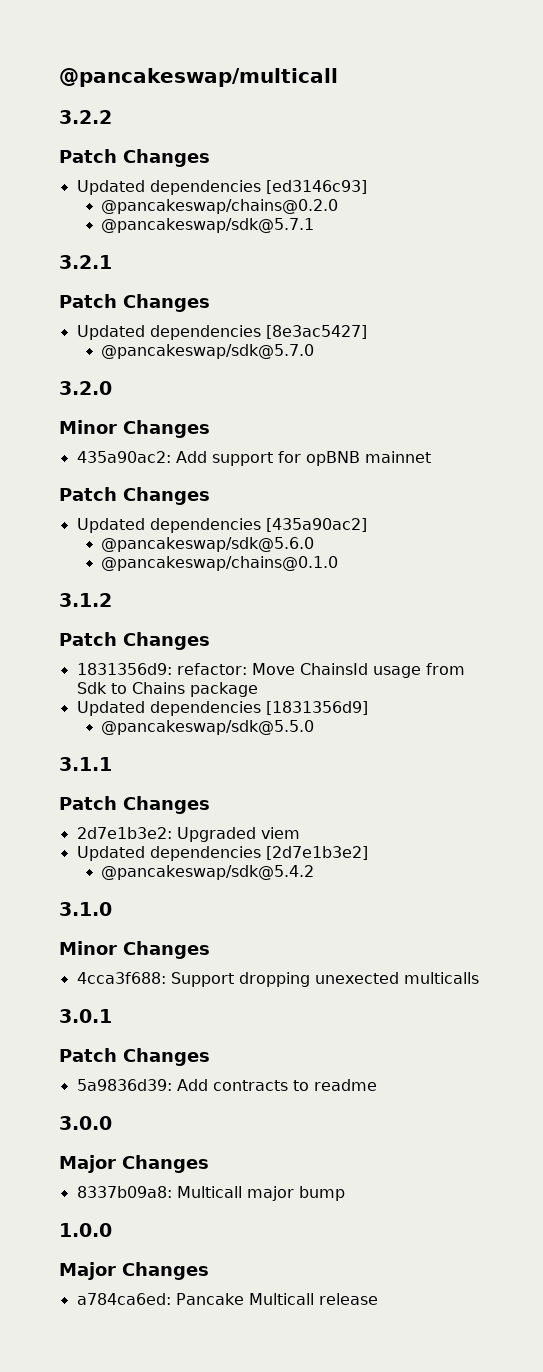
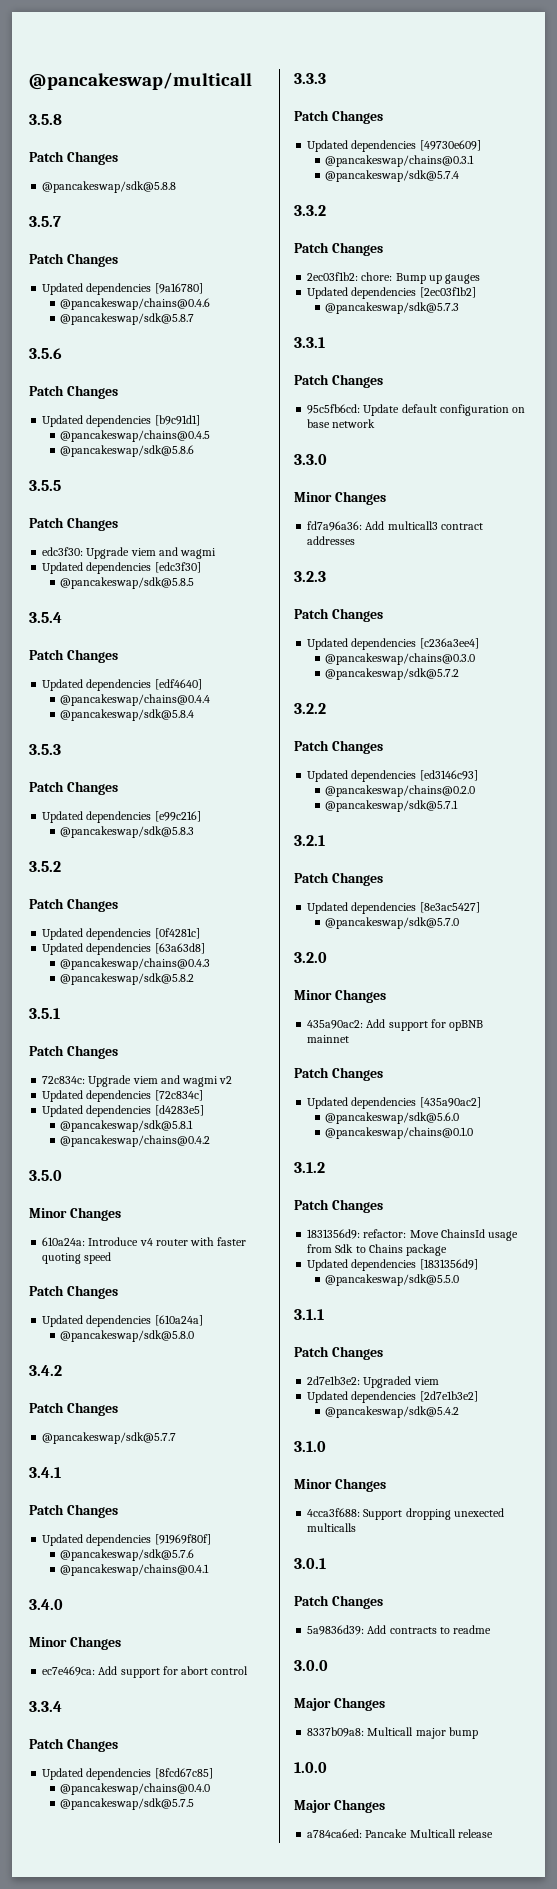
(338, 77) none -> [29,114,62,125] [29,151,118,165] [42,181,177,193] [29,216,61,227] [29,253,118,267] [42,283,203,295] [60,298,211,310] [60,313,195,325] [29,348,62,359] [29,385,118,399] [42,415,200,427] [60,430,211,442] [60,445,195,457] [29,480,61,491] [29,517,118,531] [42,547,217,559] [42,562,201,574] [60,577,195,589] [29,612,62,623] [29,649,118,663] [42,679,202,691] [60,694,211,706] [60,709,195,721] [29,744,61,755] [29,781,118,795] [42,811,201,823] [60,826,195,838] [29,861,61,872] [29,898,118,912] [42,928,200,940] [42,943,205,955] [60,958,211,970] [60,973,195,985] [29,1008,60,1019] [29,1045,118,1059] [42,1075,233,1087] [42,1090,203,1102] [42,1105,204,1117] [60,1120,194,1132] [60,1135,211,1147] [29,1170,62,1181] [29,1207,121,1221] [42,1237,247,1246] [42,1252,112,1264] [29,1285,118,1299] [42,1315,203,1327] [60,1330,195,1342] [29,1365,62,1376] [29,1402,118,1416] [42,1432,177,1444] [29,1467,61,1478] [29,1504,118,1518] [42,1534,211,1546] [60,1549,195,1561] [60,1564,210,1576] [29,1599,63,1610] [29,1636,121,1650] [42,1666,249,1678] [29,1701,62,1712] [29,1738,118,1752] [42,1768,213,1780] [60,1783,211,1795] [60,1798,195,1810] [294,73,326,84] [294,110,383,124] [307,140,481,152] [325,155,475,167] [325,170,460,182] [294,205,326,216] [294,242,383,256] [307,272,481,284] [307,287,476,299] [325,302,460,314] [294,337,325,348] [294,374,383,388] [307,404,526,416] [307,419,376,428] [294,454,327,465] [294,491,386,505] [307,521,483,531] [307,536,356,545] [294,571,326,582] [294,608,383,622] [307,638,479,650] [325,653,476,665] [325,668,460,680] // 3.5.8 // Patch Changes // @pancakeswap/sdk@5.8.8 // 3.5.7 // Patch Changes // Updated dependencies [9a16780] // @pancakeswap/chains@0.4.6 // @pancakeswap/sdk@5.8.7 // 3.5.6 // Patch Changes // Updated dependencies [b9c91d1] // @pancakeswap/chains@0.4.5 // @pancakeswap/sdk@5.8.6 // 3.5.5 // Patch Changes // edc3f30: Upgrade viem and wagmi // Updated dependencies [edc3f30] // @pancakeswap/sdk@5.8.5 // 3.5.4 // Patch Changes // Updated dependencies [edf4640] // @pancakeswap/chains@0.4.4 // @pancakeswap/sdk@5.8.4 // 3.5.3 // Patch Changes // Updated dependencies [e99c216] // @pancakeswap/sdk@5.8.3 // 3.5.2 // Patch Changes // Updated dependencies [0f4281c] // Updated dependencies [63a63d8] // @pancakeswap/chains@0.4.3 // @pancakeswap/sdk@5.8.2 // 3.5.1 // Patch Changes // 72c834c: Upgrade viem and wagmi v2 // Updated dependencies [72c834c] // Updated dependencies [d4283e5] // @pancakeswap/sdk@5.8.1 // @pancakeswap/chains@0.4.2 // 3.5.0 // Minor Changes // 610a24a: Introduce v4 router with faster quoting speed // Patch Changes // Updated dependencies [610a24a] // @pancakeswap/sdk@5.8.0 // 3.4.2 // Patch Changes // @pancakeswap/sdk@5.7.7 // 3.4.1 // Patch Changes // Updated dependencies [91969f80f] // @pancakeswap/sdk@5.7.6 // @pancakeswap/chains@0.4.1 // 3.4.0 // Minor Changes // ec7e469ca: Add support for abort control // 3.3.4 // Patch Changes // Updated dependencies [8fcd67c85] // @pancakeswap/chains@0.4.0 // @pancakeswap/sdk@5.7.5 // 3.3.3 // Patch Changes // Updated dependencies [49730e609] // @pancakeswap/chains@0.3.1 // @pancakeswap/sdk@5.7.4 // 3.3.2 // Patch Changes // 2ec03f1b2: chore: Bump up gauges // Updated dependencies [2ec03f1b2] // @pancakeswap/sdk@5.7.3 // 3.3.1 // Patch Changes // 95c5fb6cd: Update default configuration on base network // 3.3.0 // Minor Changes // fd7a96a36: Add multicall3 contract addresses // 3.2.3 // Patch Changes // Updated dependencies [c236a3ee4] // @pancakeswap/chains@0.3.0 // @pancakeswap/sdk@5.7.2

